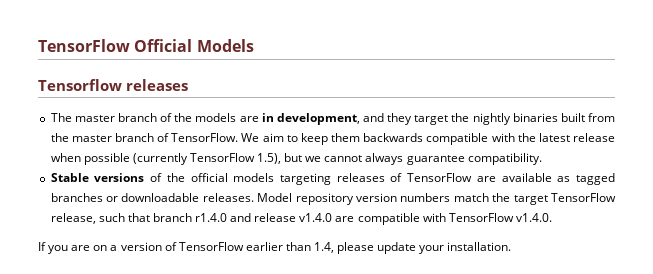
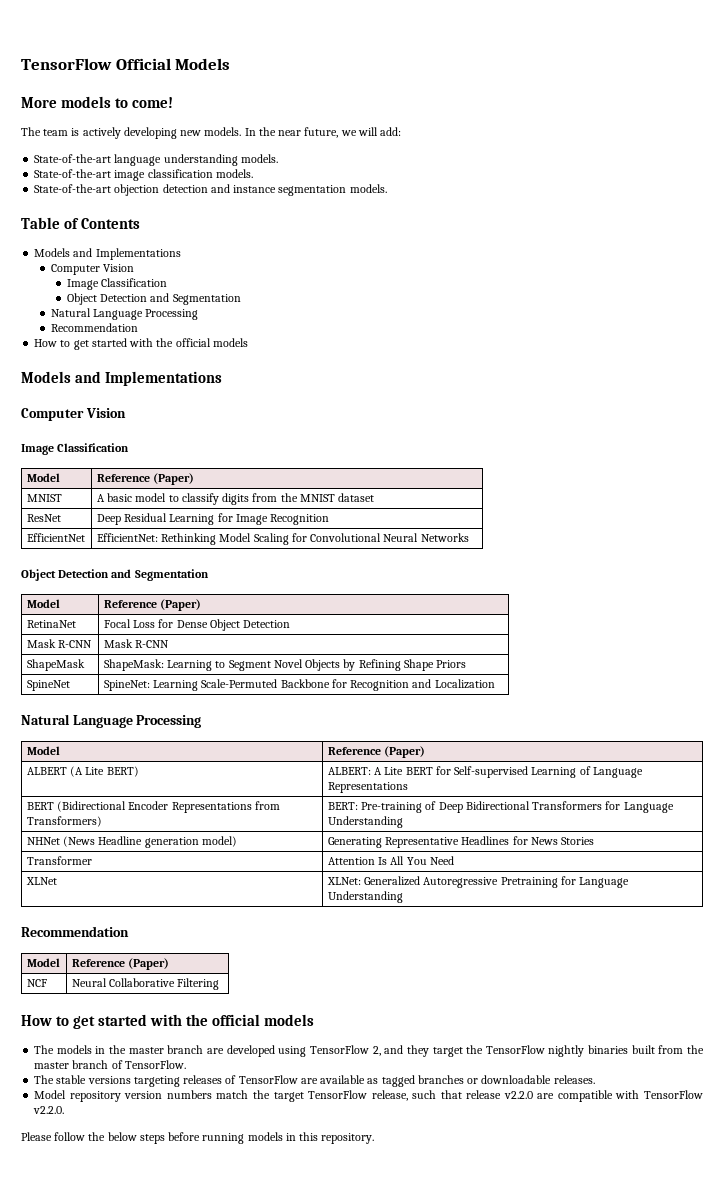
[38,79,188,91] [50,113,360,125] Tensorflow releases // The master branch of the models are in development, -> [21,96,174,108] [21,127,402,139] [34,154,278,166] [34,169,253,181] [34,184,387,196] [21,217,141,229] [34,248,181,260] [50,264,134,275] [66,278,168,290] [66,293,241,305] [50,308,199,320] [50,323,138,332] [34,338,248,350] [21,371,223,386] [21,408,126,421] [21,443,130,455] [26,473,60,482] [96,473,195,485] [26,494,62,502] [96,493,374,505] [26,514,61,522] [96,513,330,525] [26,533,85,542] [96,533,469,545] [21,569,209,581] [26,599,60,608] [103,599,202,611] [26,620,76,628] [103,619,291,631] [26,639,93,648] [103,639,170,648] [26,659,85,671] [103,659,466,671] [26,680,70,691] [103,679,495,691] [21,714,202,728] [26,746,60,755] [327,746,426,758] [26,766,139,777] [327,766,643,778] [327,782,408,793] [26,801,280,813] [26,816,102,827] [327,801,674,813] [327,816,403,828] [26,836,237,848] [327,836,595,848] [26,856,92,865] [327,856,454,865] [25,877,57,885] [326,876,630,888] [327,891,403,903] [21,926,129,937] [26,958,60,967] [71,958,170,970] [26,979,47,987] [71,978,220,990] [21,1014,315,1029] [34,1045,381,1057] More models to come! // The team is actively developing new models. In the near future, we will add: // State-of-the-art language understanding models. // State-of-the-art image classification models. // State-of-the-art objection detection and instance segmentation models. // Table of Contents // Models and Implementations // Computer Vision // Image Classification // Object Detection and Segmentation // Natural Language Processing // Recommendation // How to get started with the official models // Models and Implementations // Computer Vision // Image Classification // Model | Reference (Paper) // MNIST | A basic model to classify digits from the MNIST dataset // ResNet | Deep Residual Learning for Image Recognition // EfficientNet | EfficientNet: Rethinking Model Scaling for Convolutional Neural Networks // Object Detection and Segmentation // Model | Reference (Paper) // RetinaNet | Focal Loss for Dense Object Detection // Mask R-CNN | Mask R-CNN // ShapeMask | ShapeMask: Learning to Segment Novel Objects by Refining Shape Priors // SpineNet | SpineNet: Learning Scale-Permuted Backbone for Recognition and Localization // Natural Language Processing // Model | Reference (Paper) // ALBERT (A Lite BERT) | ALBERT: A Lite BERT for Self-supervised Learning of Language Representations // BERT (Bidirectional Encoder Representations from Transformers) | BERT: Pre-training of Deep Bidirectional Transformers for Language Understanding // NHNet (News Headline generation model) | Generating Representative Headlines for News Stories // Transformer | Attention Is All You Need // XLNet | XLNet: Generalized Autoregressive Pretraining for Language Understanding // Recommendation // Model | Reference (Paper) // NCF | Neural Collaborative Filtering // How to get started with the official models // The models in the master branch are developed using TensorFlow 2,
(470, 117) none -> [485,1045,545,1054] TensorFlow
[241,133,615,145] [50,153,542,165] [50,173,275,182] We aim to keep them backwards compatible with the latest release when possible (currently TensorFlow 1.5), but we cannot always guarantee compatibility. // Stable versions of the official models -> [34,1075,131,1084] // The stable versions
(254, 197) none -> (595, 1079) //
[152,213,552,225] [38,242,512,254] branch r1.4.0 and release v1.4.0 are compatible with TensorFlow v1.4.0. // If you are on a version of TensorFlow earlier than 1.4, please update your installation. -> [466,1090,703,1102] [33,1106,65,1114] [21,1132,375,1144] release v2.2.0 are compatible with TensorFlow v2.2.0. // Please follow the below steps before running models in this repository.

